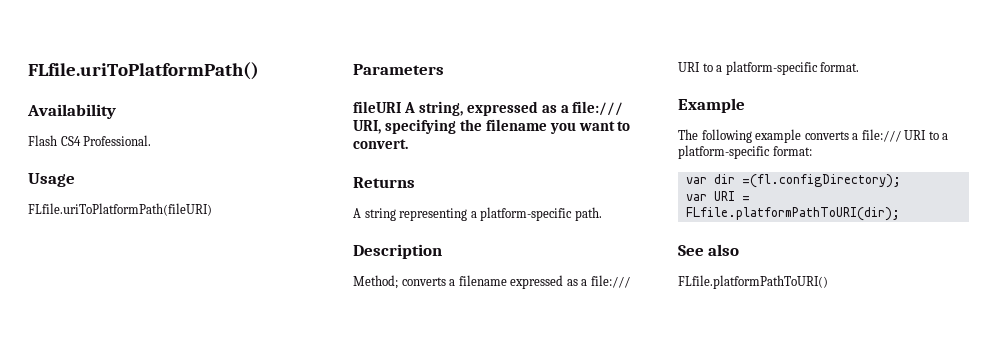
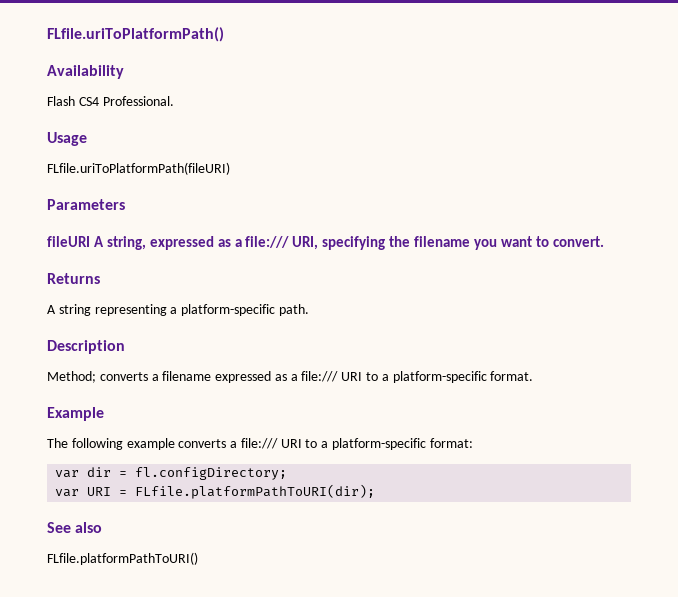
[741,174,901,188] =(fl.configDirectory); -> [119,467,288,480] = fl.configDirectory;

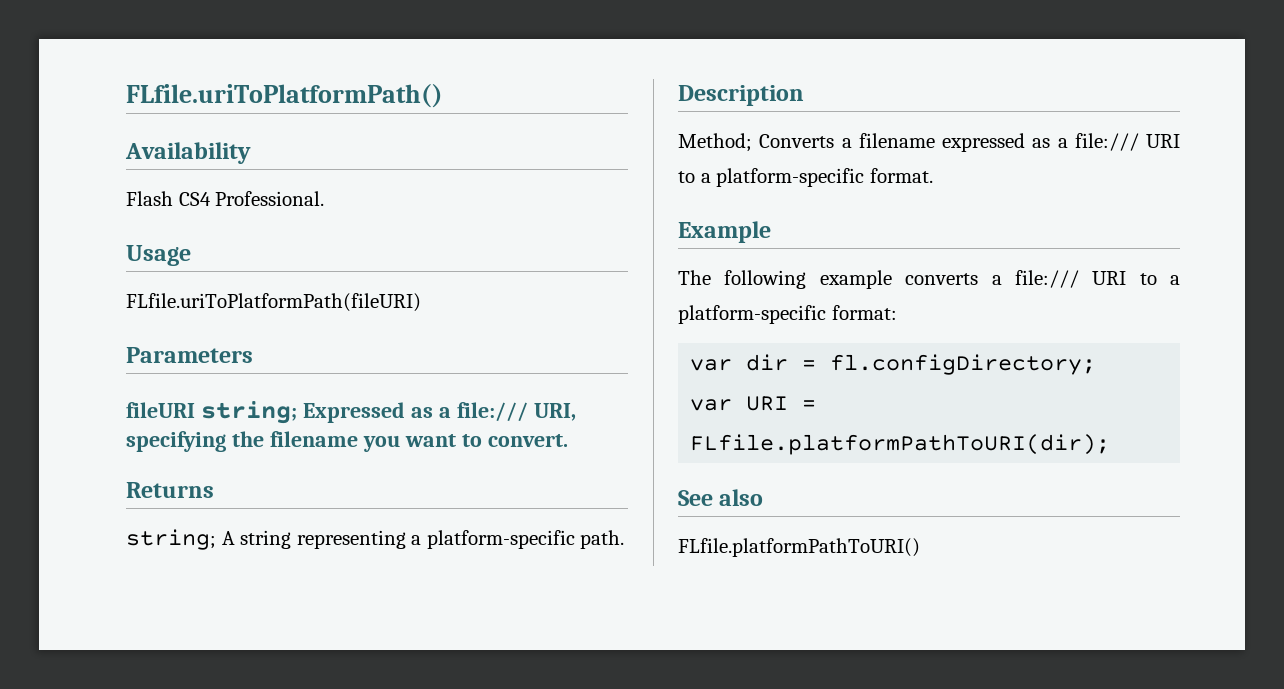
[93,236,214,250] A string, expressed -> [200,401,405,424] string; Expressed
(100, 278) none -> [126,529,216,550] string;
[99,372,148,381] converts -> [759,134,835,148] Converts

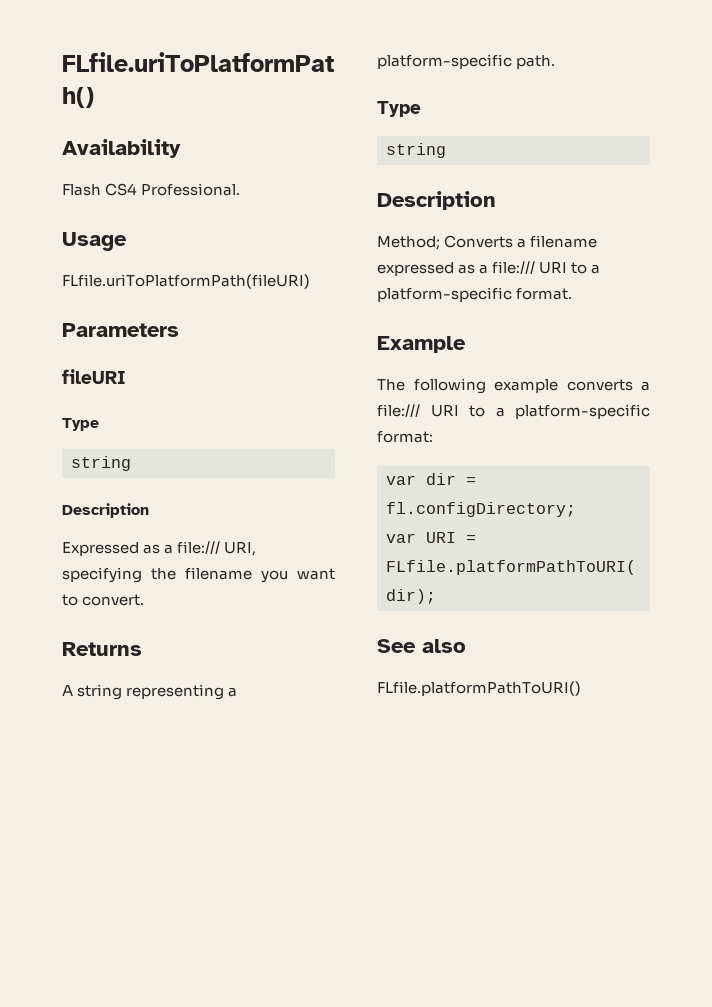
[200,401,297,424] string; -> [62,418,99,431] [71,456,131,471] [62,503,149,518] // Type // string // Description //
[126,529,216,550] string; -> (142, 649) none
(625, 539) none -> [377,101,421,117] [386,143,446,158] // Type // string

